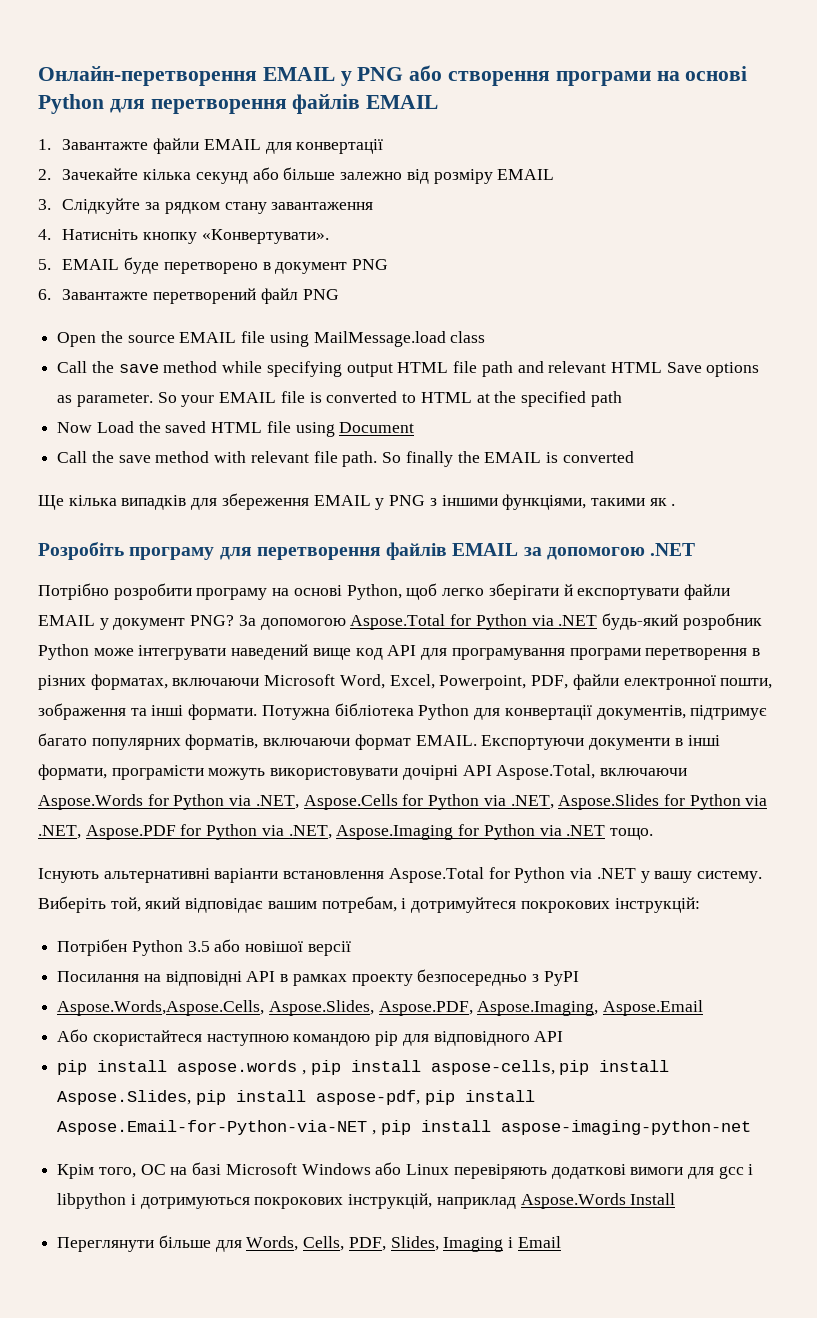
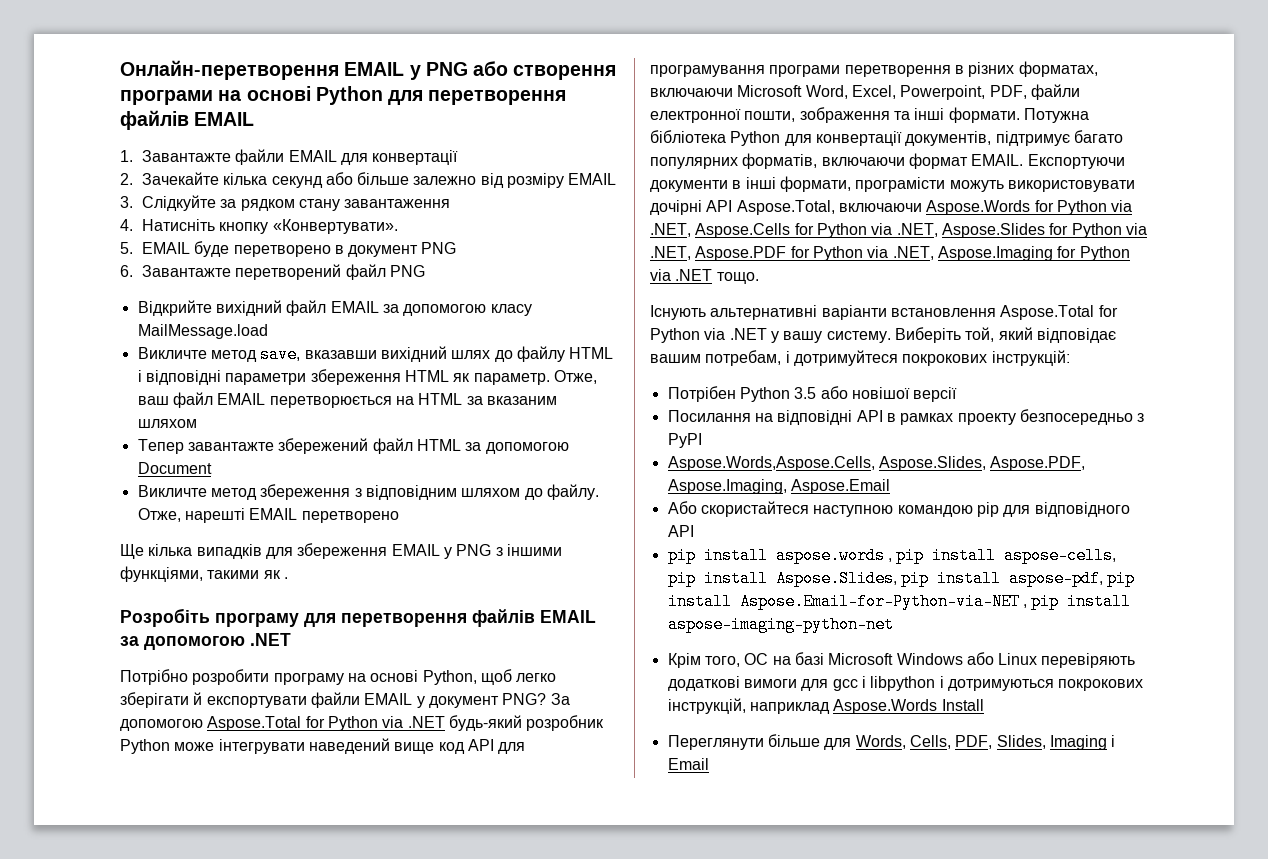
[57,331,486,347] [57,361,760,377] [57,391,622,407] [57,421,415,437] [57,451,634,467] Open the source EMAIL file using MailMessage.load class // Call the save method while specifying output HTML file path and relevant HTML Save options as parameter. So your EMAIL file is converted to HTML at the specified path // Now Load the saved HTML file using Document // Call the save method with relevant file path. So finally the EMAIL is converted -> [137,300,532,316] [137,324,268,339] [137,346,614,363] [137,369,597,385] [137,392,557,408] [137,419,197,428] [137,438,569,454] [137,462,212,474] [137,484,599,500] [137,508,399,523] Відкрийте вихідний файл EMAIL за допомогою класу MailMessage.load // Викличте метод save, вказавши вихідний шлях до файлу HTML і відповідні параметри збереження HTML як параметр. Отже, ваш файл EMAIL перетворюється на HTML за вказаним шляхом // Тепер завантажте збережений файл HTML за допомогою Document // Викличте метод збереження з відповідним шляхом до файлу. Отже, нарешті EMAIL перетворено

